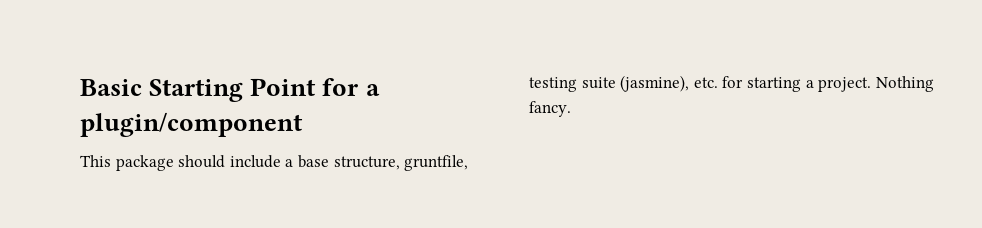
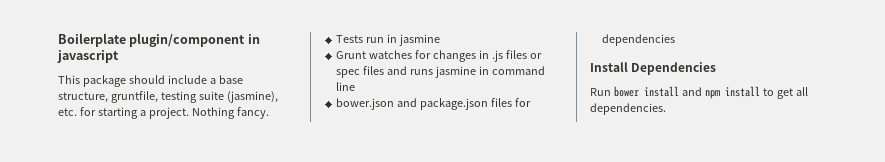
[80,78,380,102] Basic Starting Point for a -> [58,33,126,47] Boilerplate
(303, 124) none -> [247,34,260,44] [57,50,119,63] in javascript
(571, 109) none -> [336,34,441,46] [336,50,542,62] [336,66,545,78] [336,82,356,91] [336,98,531,110] [602,34,676,46] [590,62,717,75] [590,86,808,99] [590,103,666,115] // Tests run in jasmine // Grunt watches for changes in .js files or spec files and runs jasmine in command line // bower.json and package.json files for dependencies // Install Dependencies // Run bower install and npm install to get all dependencies.

